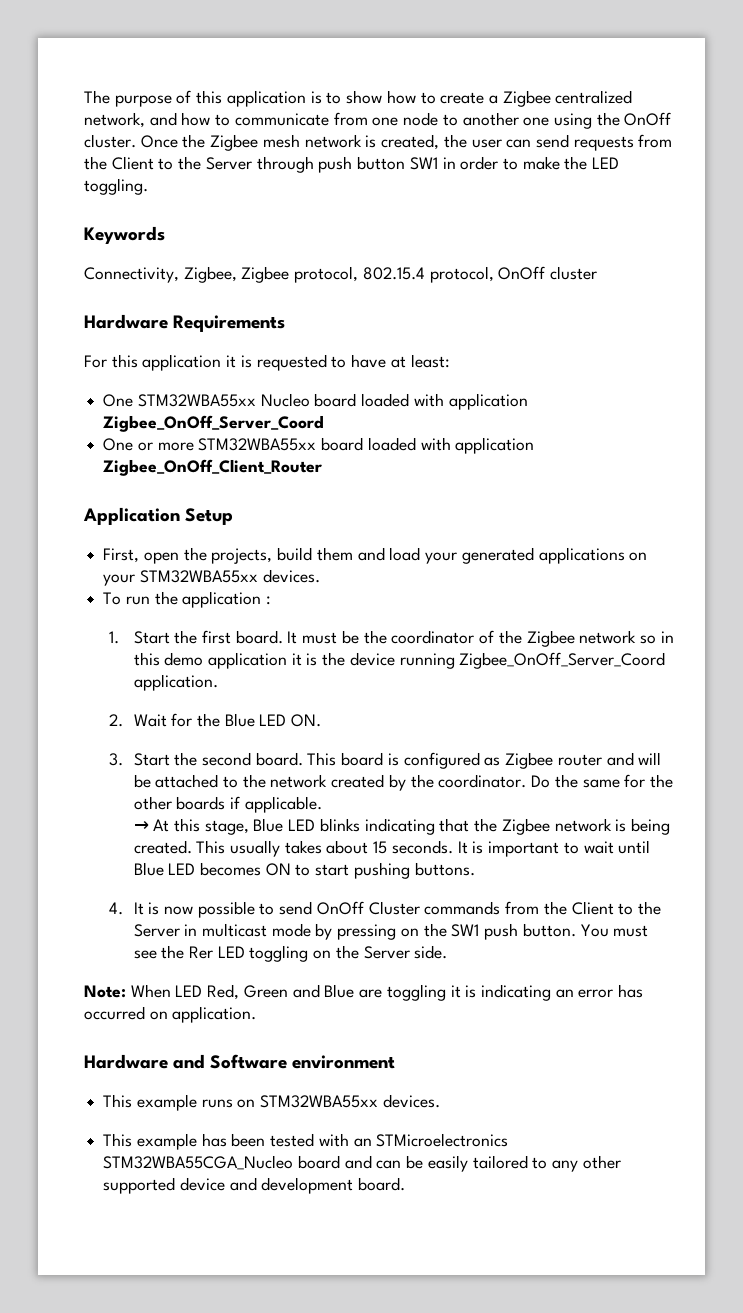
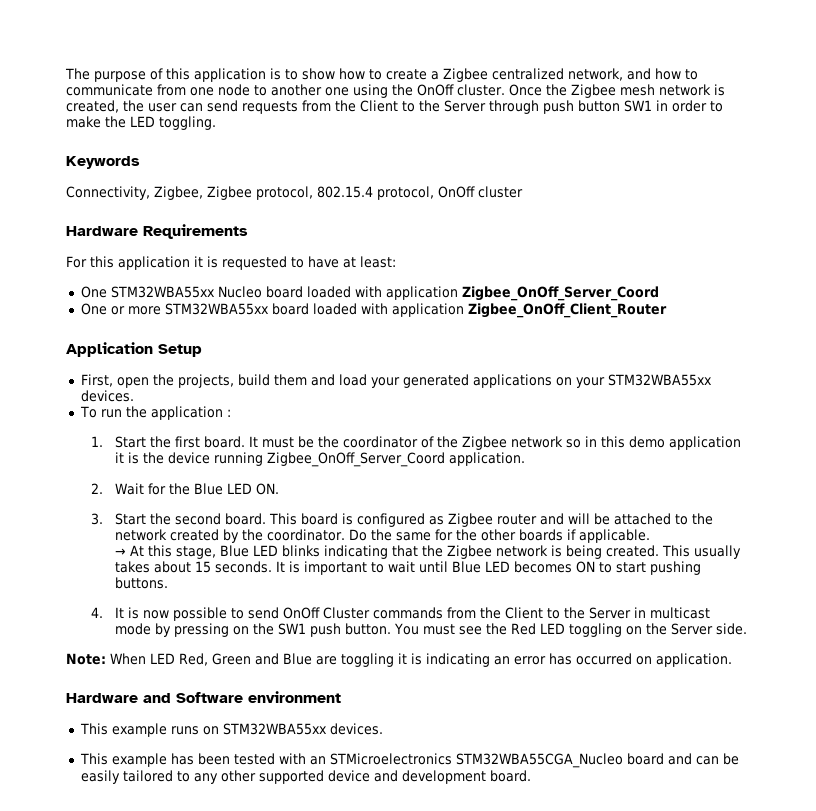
[188,946,213,959] Rer -> [511,623,537,635] Red

